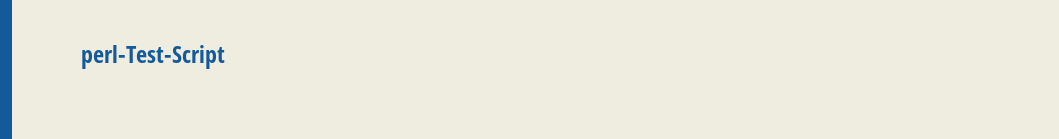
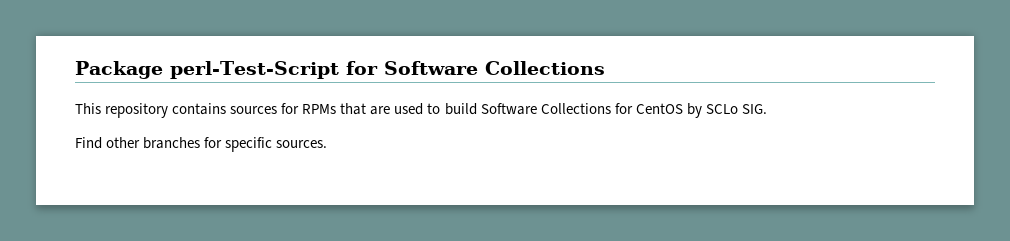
[81,45,225,69] perl-Test-Script -> [75,61,605,79] [75,103,767,118] [75,137,328,152] Package perl-Test-Script for Software Collections // This repository contains sources for RPMs that are used to build Software Collections for CentOS by SCLo SIG. // Find other branches for specific sources.

